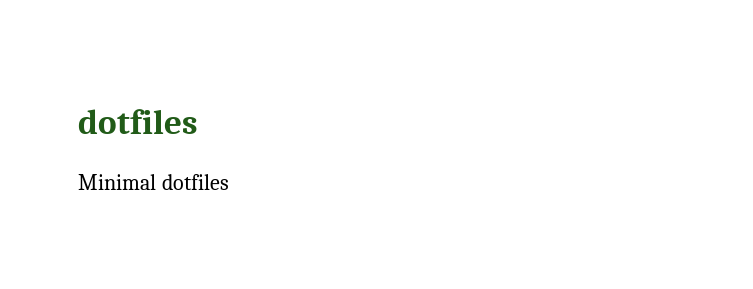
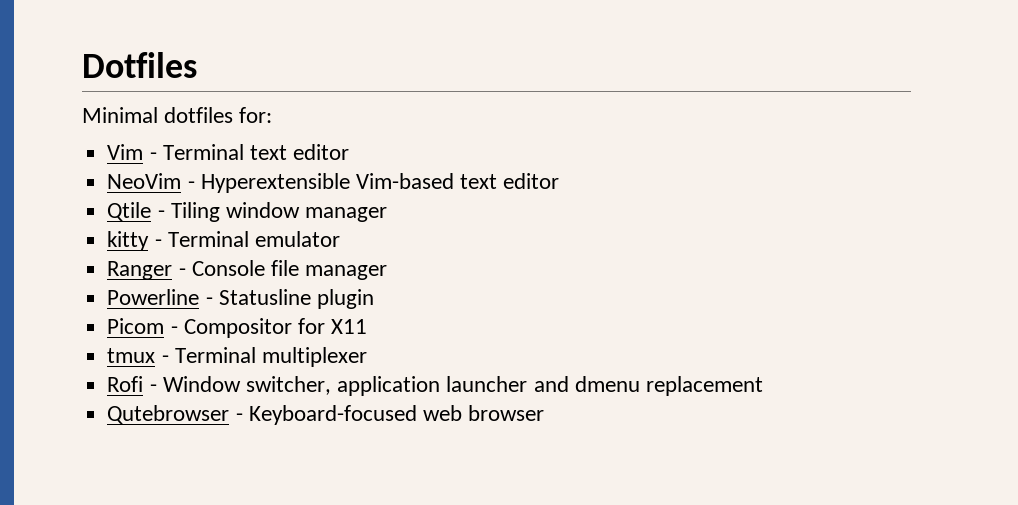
[78,109,198,134] dotfiles -> [82,52,197,78] Dotfiles
(229, 182) none -> [239,107,273,123] [107,144,350,160] [107,173,560,193] [107,202,388,222] [107,231,340,251] [107,260,388,280] [107,289,374,309] [107,318,368,338] [107,347,367,367] [107,376,763,396] [107,405,545,425] for: // Vim - Terminal text editor // NeoVim - Hyperextensible Vim-based text editor // Qtile - Tiling window manager // kitty - Terminal emulator // Ranger - Console file manager // Powerline - Statusline plugin // Picom - Compositor for X11 // tmux - Terminal multiplexer // Rofi - Window switcher, application launcher and dmenu replacement // Qutebrowser - Keyboard-focused web browser

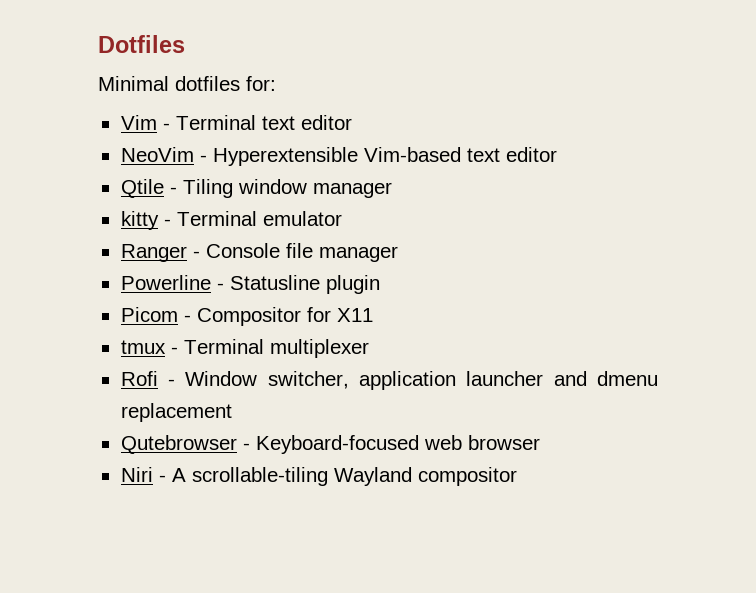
(545, 413) none -> [120,467,517,486] // Niri - A scrollable-tiling Wayland compositor

